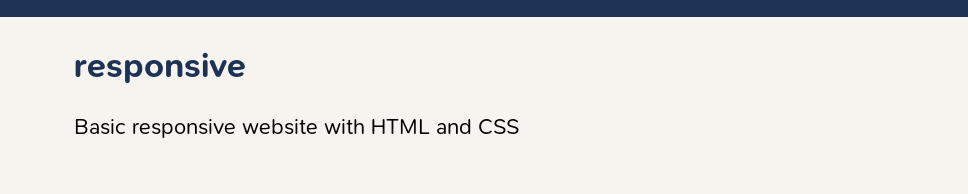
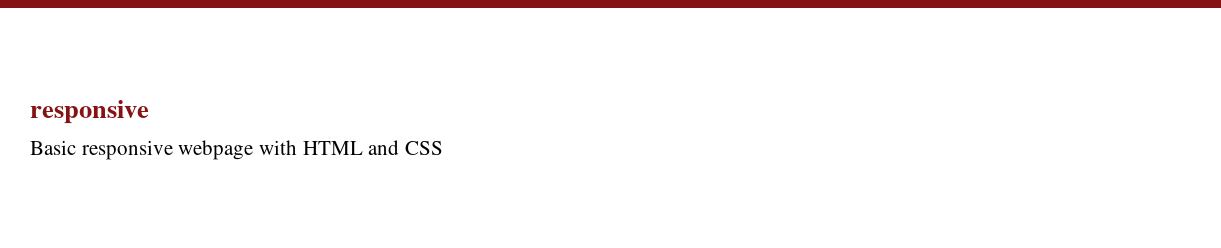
[242,119,318,135] website -> [178,140,254,160] webpage

